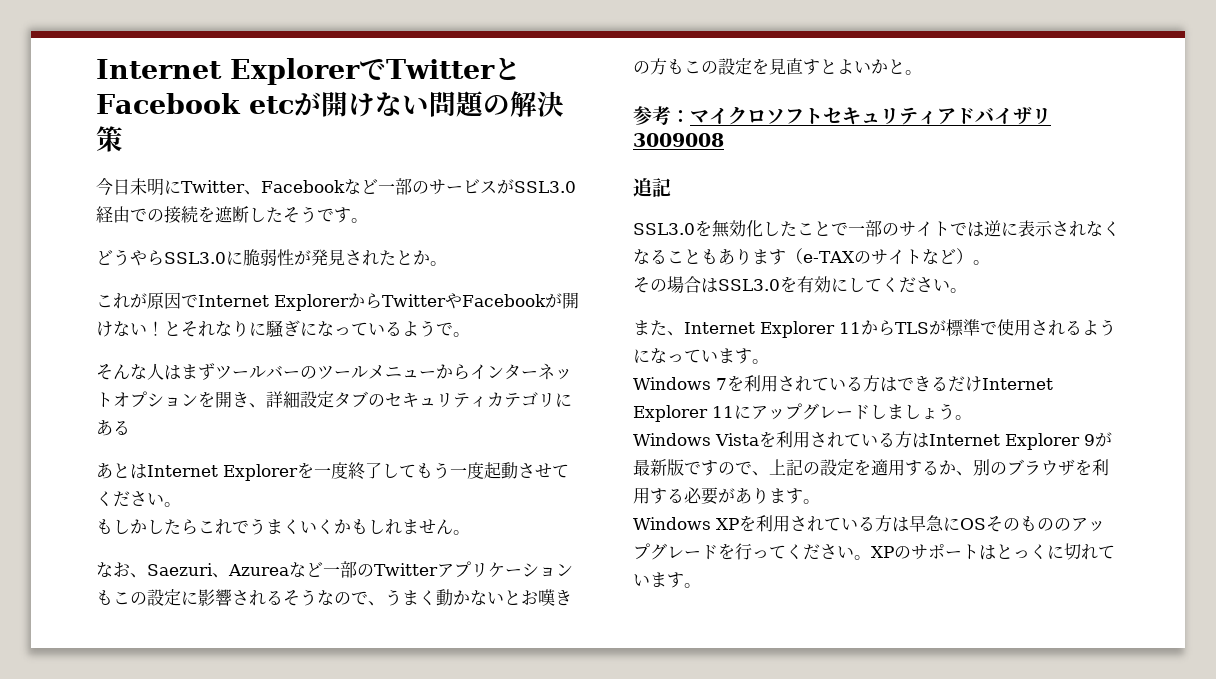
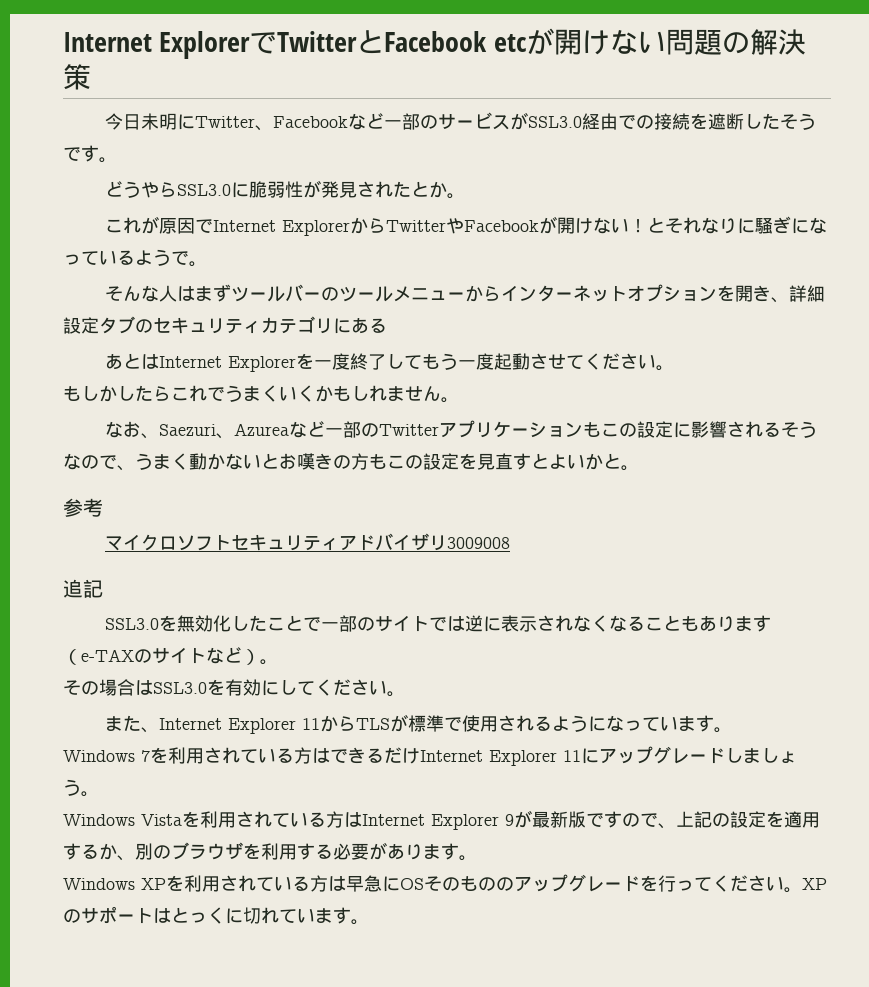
[671,110,690,123] ： -> (103, 507) //

